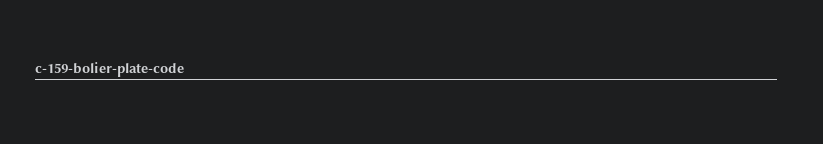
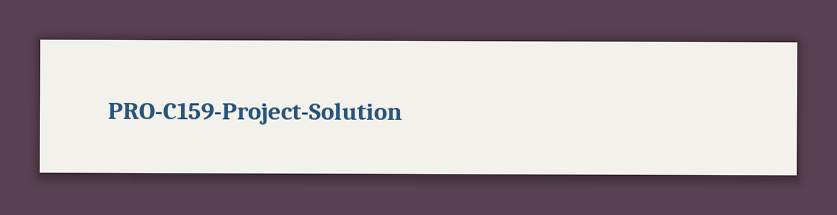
[35,62,184,77] c-159-bolier-plate-code -> [107,101,403,125] PRO-C159-Project-Solution

